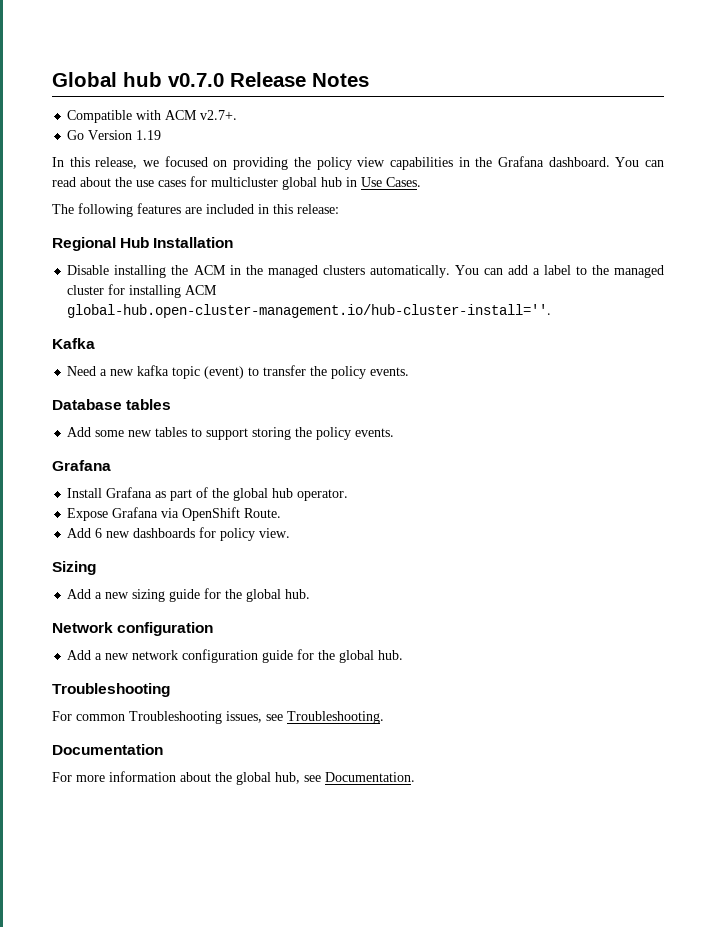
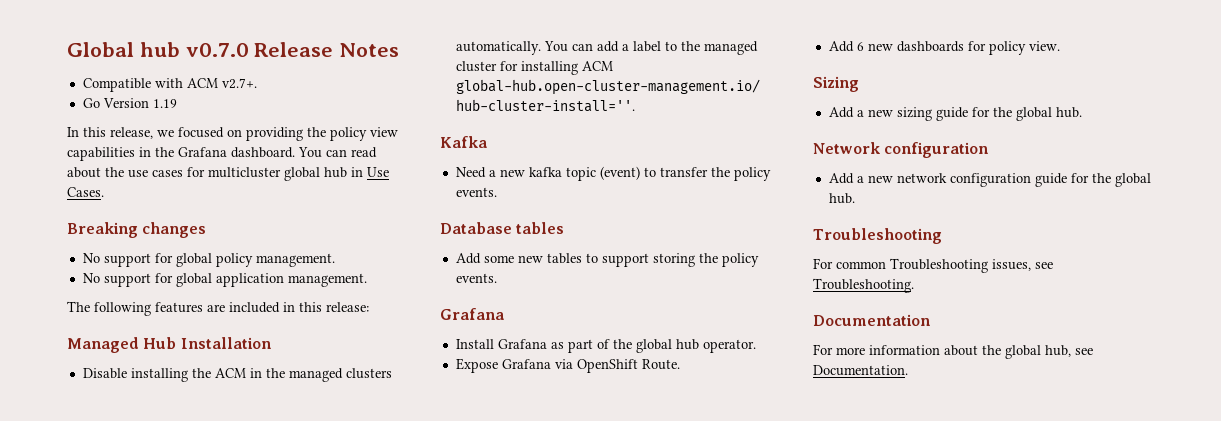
(421, 182) none -> [67,222,207,238] [82,253,335,267] [82,273,367,287] // Breaking changes // No support for global policy management. // No support for global application management.
[52,237,116,251] Regional -> [67,337,139,353] Managed

